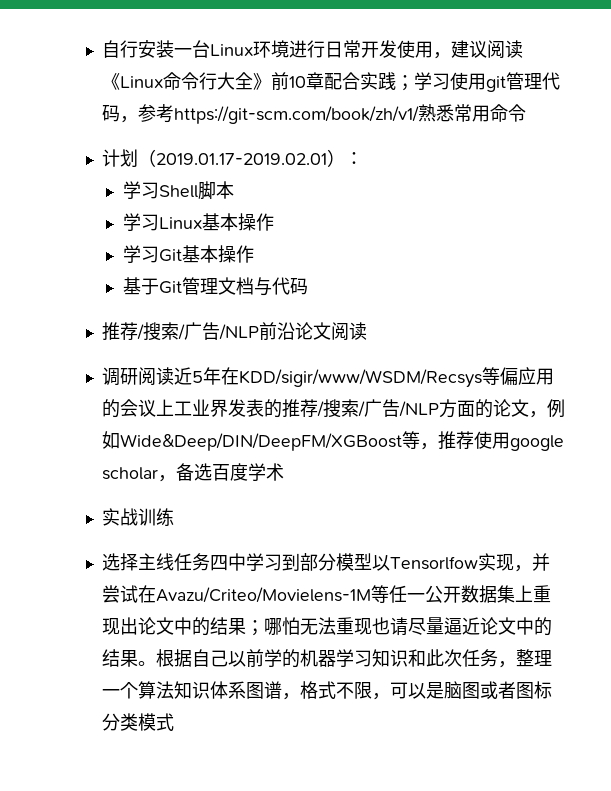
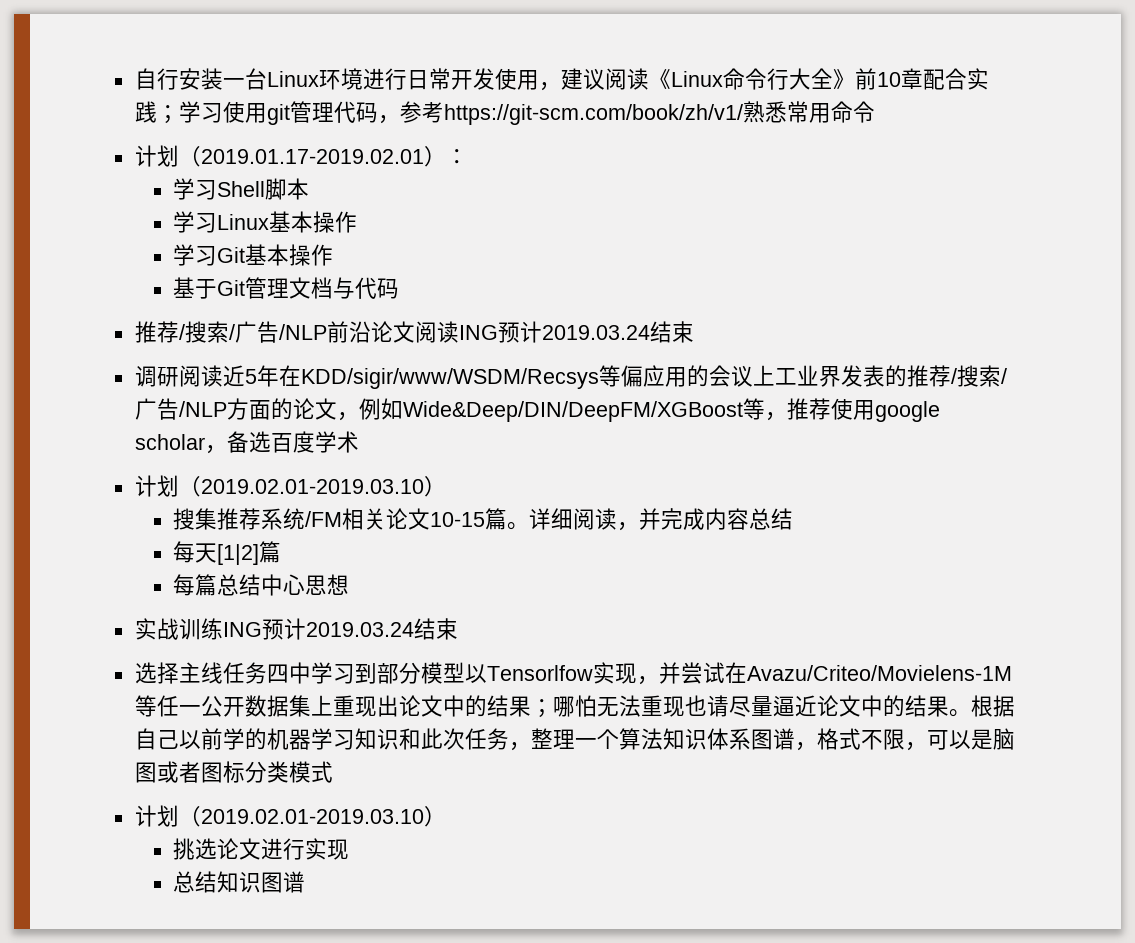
(367, 331) none -> [458,321,694,343] ING预计2019.03.24结束
[101,508,174,526] 实战训练 -> [134,475,446,497] [173,508,794,531] [173,541,282,565] [173,574,350,596] [134,618,458,640] 计划（2019.02.01-2019.03.10） // 搜集推荐系统/FM相关论文10-15篇。详细阅读，并完成内容总结 // 每天[1|2]篇 // 每篇总结中心思想 // 实战训练ING预计2019.03.24结束
(174, 722) none -> [134,805,446,827] [173,838,350,860] [173,871,306,893] // 计划（2019.02.01-2019.03.10） // 挑选论文进行实现 // 总结知识图谱

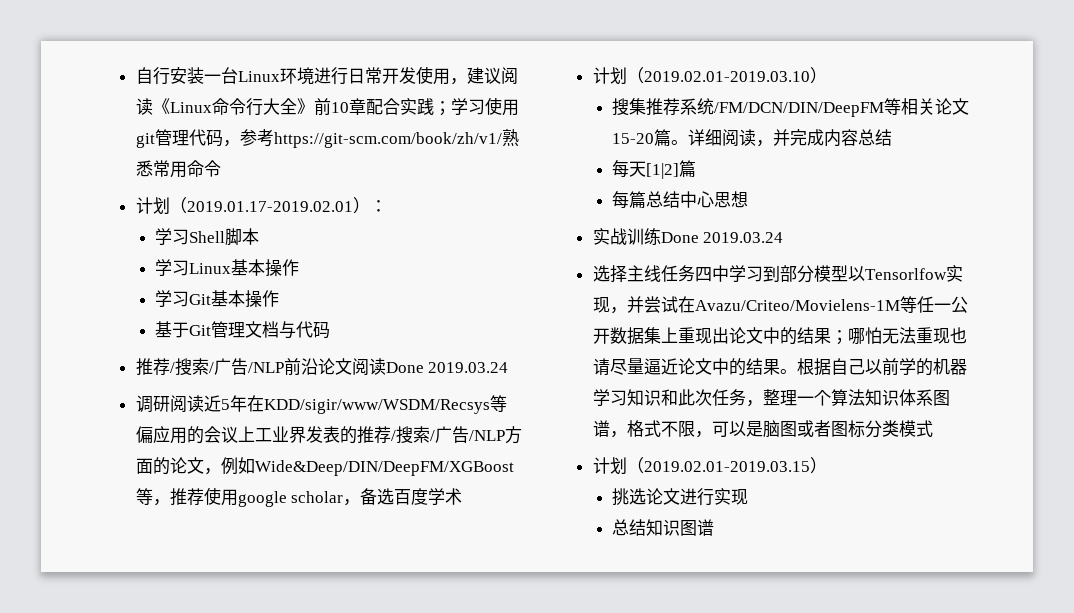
[458,321,694,343] ING预计2019.03.24结束 -> [385,362,509,373] Done 2019.03.24
[305,511,343,527] /FM -> [714,98,902,117] /FM/DCN/DIN/DeepFM等
[430,512,486,527] 10-15 -> [612,133,655,144] 15-20
[222,618,458,640] ING预计2019.03.24结束 -> [660,232,784,243] Done 2019.03.24
[200,809,424,824] 2019.02.01-2019.03.10 -> [643,461,810,472] 2019.02.01-2019.03.15

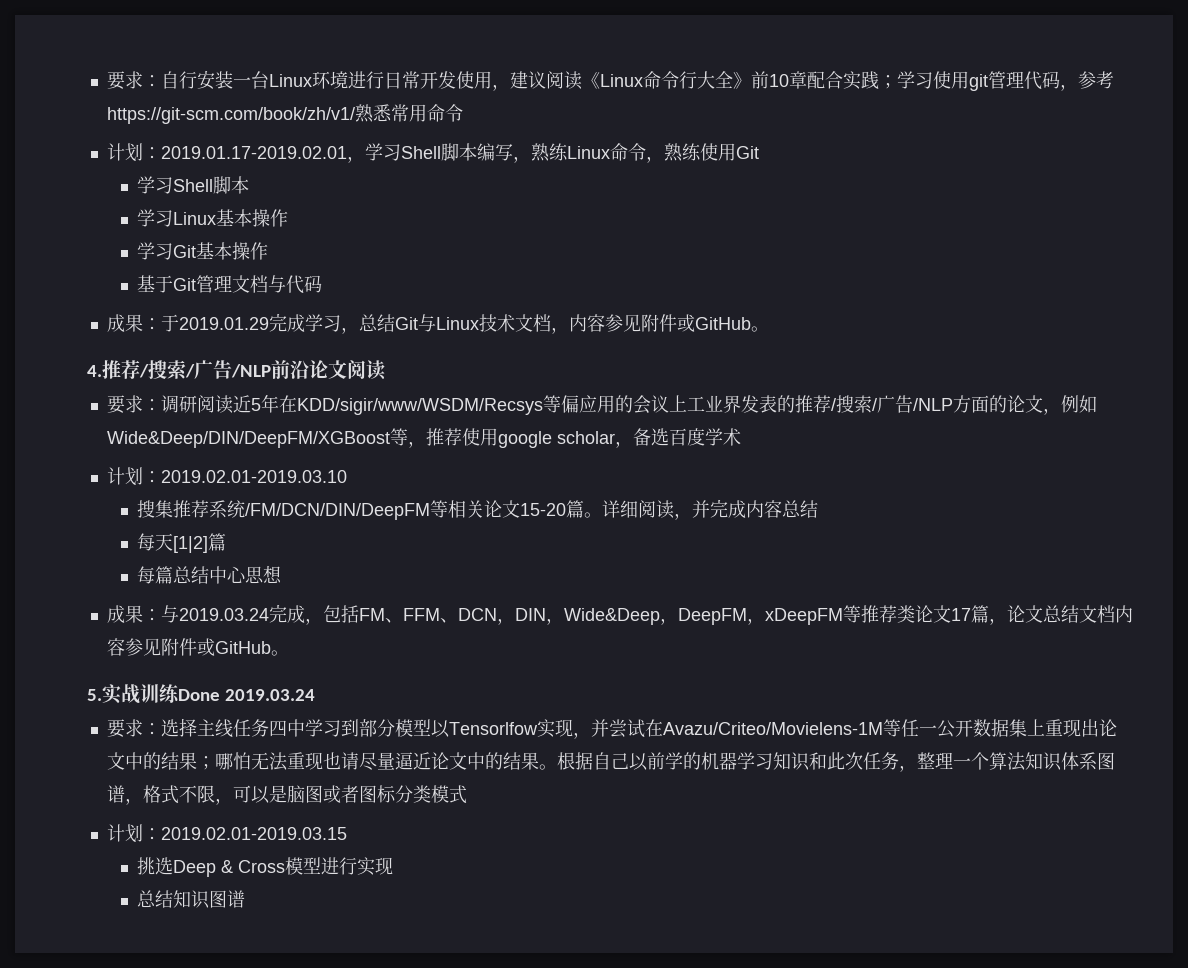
(135, 75) none -> [106,71,161,90] 要求：
[169,197,387,214] （2019.01.17-2019.02.01）： -> [142,143,759,163] ：2019.01.17-2019.02.01，学习Shell脚本编写，熟练Linux命令，熟练使用Git
(331, 330) none -> [106,313,769,334] [87,365,102,377] 成果：于2019.01.29完成学习，总结Git与Linux技术文档，内容参见附件或GitHub。 // 4.
[385,362,509,373] Done 2019.03.24 // -> [106,395,161,414] // 要求：
[626,67,644,84] （ -> [142,471,161,483] ：
[809,67,827,84] ） -> (347, 476) none
(749, 199) none -> [106,604,1133,625] [106,638,289,656] [87,689,102,701] 成果：与2019.03.24完成，包括FM、FFM、DCN，DIN，Wide&Deep，DeepFM，xDeepFM等推荐类论文17篇，论文总结文档内容参见附件或GitHub。 // 5.
(784, 237) none -> [106,719,161,738] 要求：
[626,457,644,474] （ -> [142,828,161,840] ：
[809,457,827,474] ） -> (347, 833) none
[646,488,681,505] 论文 -> [172,857,321,877] Deep & Cross模型

